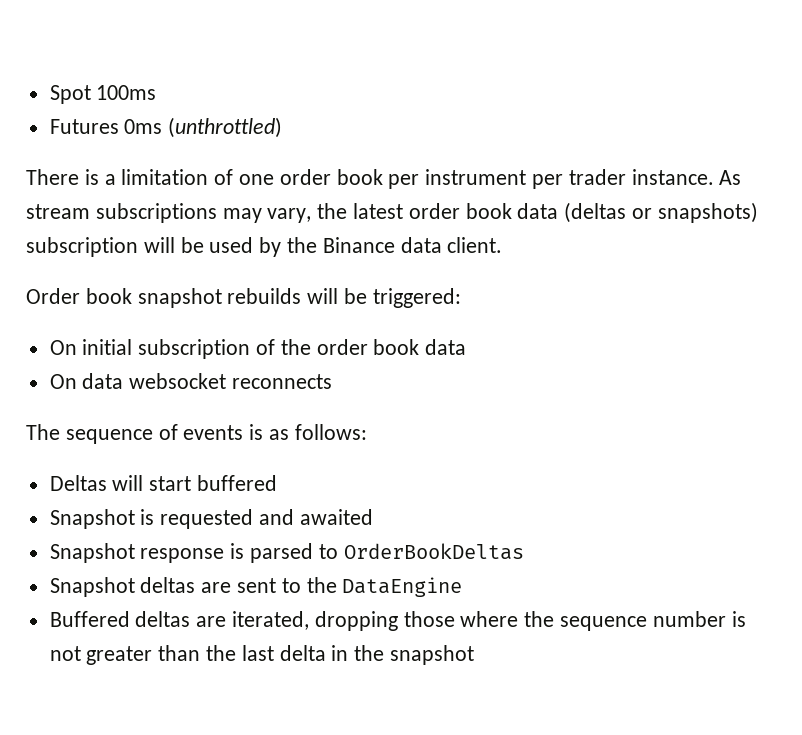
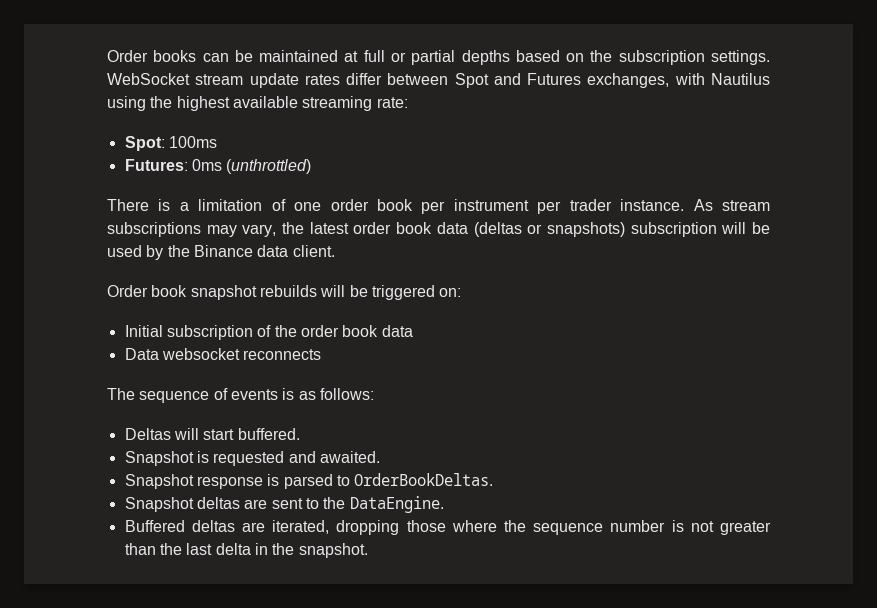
[49,85,91,104] Spot -> [107,50,770,65] [107,73,770,88] [107,96,408,111] [124,136,165,151] Order books can be maintained at full or partial depths based on the subscription settings. WebSocket stream update rates differ between Spot and Futures exchanges, with Nautilus using the highest available streaming rate: // Spot:
[49,119,119,134] Futures -> [124,159,188,171] Futures:
[372,288,461,308] [49,339,133,355] triggered: // On initial -> [371,285,462,300] [124,325,163,337] triggered on: // Initial
[49,373,124,389] On data -> [124,348,159,360] Data
[197,475,278,491] buffered -> [237,428,300,440] buffered.
[299,509,373,525] awaited -> [319,451,380,463] awaited.
[343,543,524,560] OrderBookDeltas -> [354,473,494,486] OrderBookDeltas.
[342,577,463,597] DataEngine -> [349,496,444,513] DataEngine.
[390,645,475,665] snapshot -> [298,543,368,558] snapshot.

